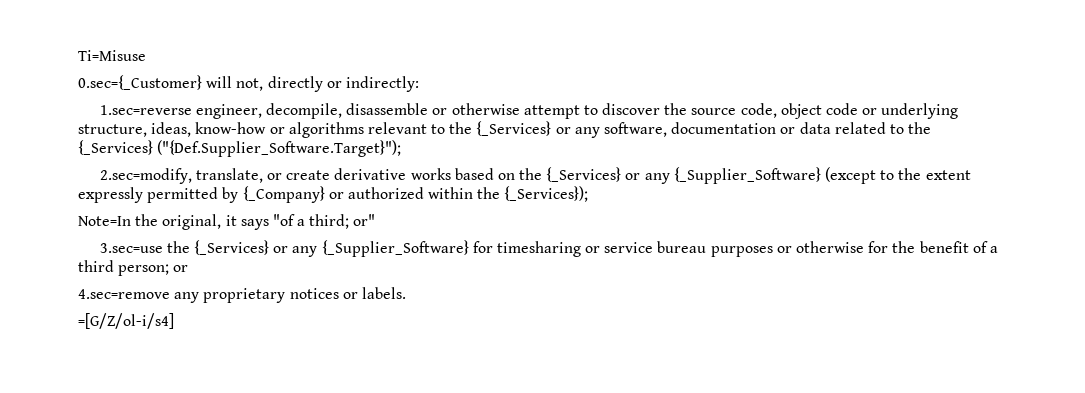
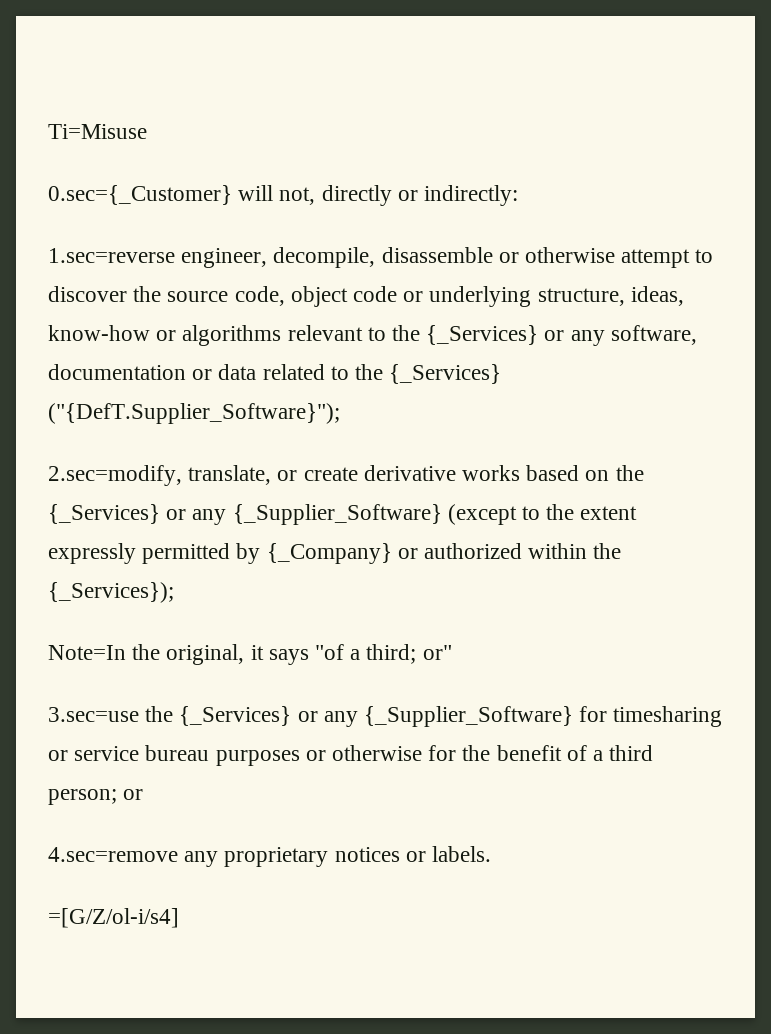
[157,140,402,157] ("{Def.Supplier_Software.Target}"); -> [48,403,340,424] ("{DefT.Supplier_Software}");

